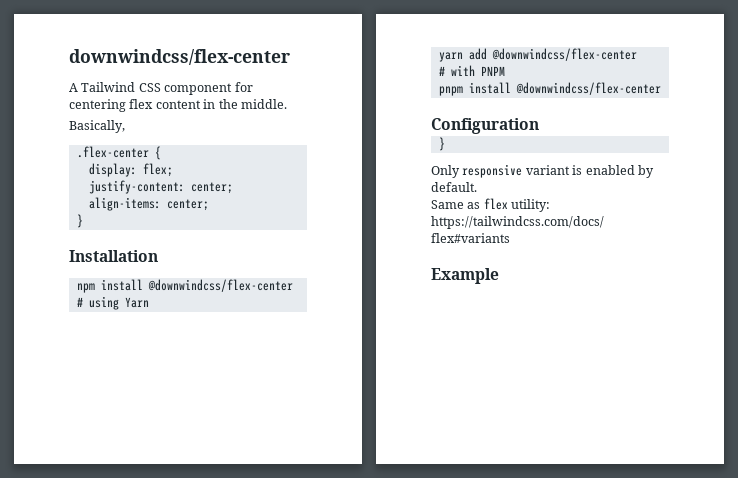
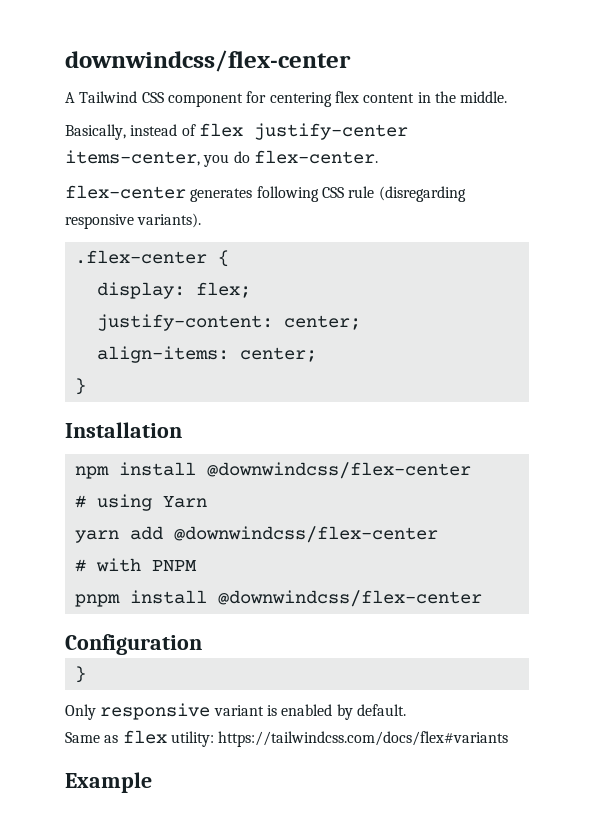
(125, 126) none -> [130,123,408,140] [65,150,378,167] [65,185,466,202] [65,213,202,229] instead of flex justify-center items-center, you do flex-center. // flex-center generates following CSS rule (disregarding responsive variants).

